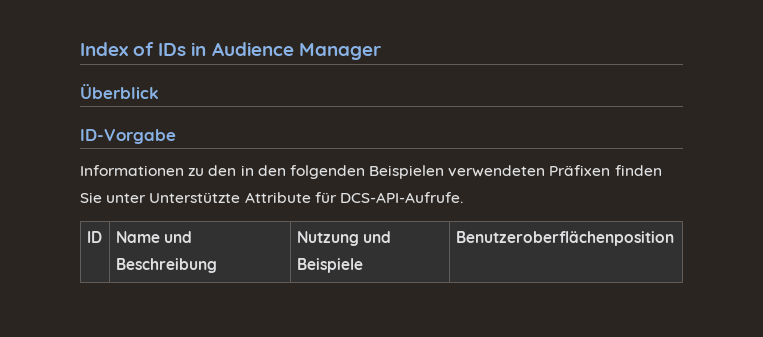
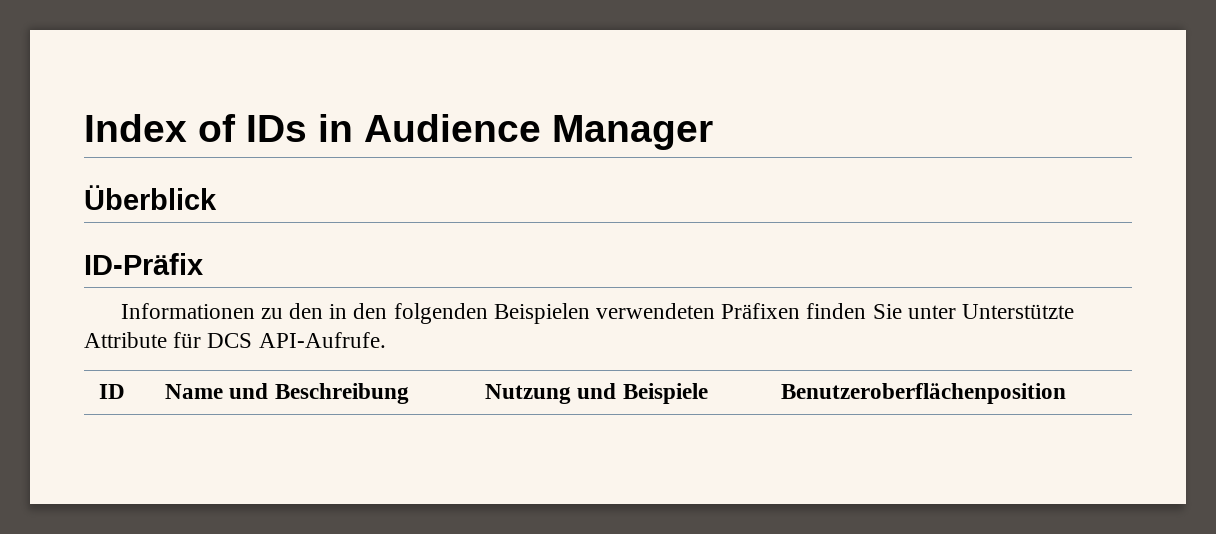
[80,129,176,144] ID-Vorgabe -> [84,253,203,275] ID-Präfix
[339,192,463,203] DCS-API-Aufrufe. -> [207,332,386,348] DCS API-Aufrufe.

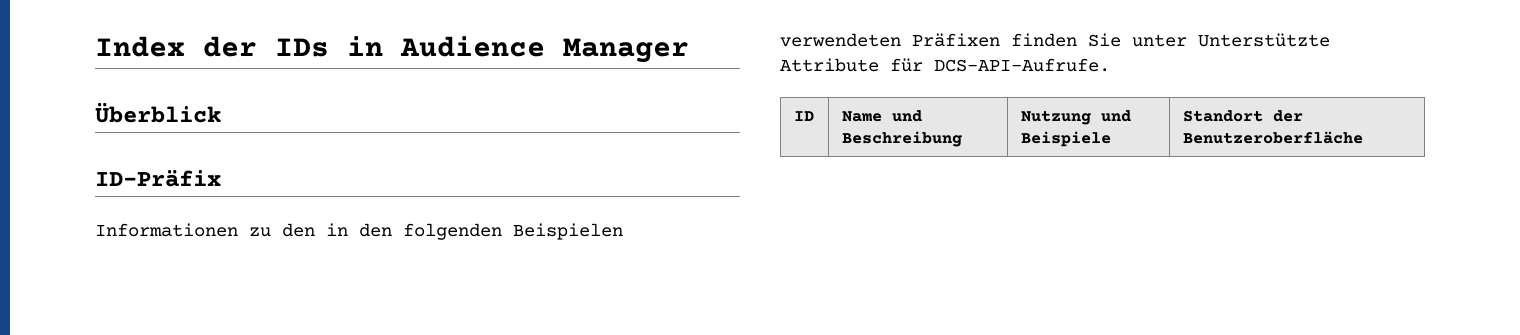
[198,114,236,142] of -> [203,36,257,57] der
[207,332,386,348] DCS API-Aufrufe. -> [934,58,1110,72] DCS-API-Aufrufe.
[781,383,1067,404] Benutzeroberflächenposition -> [1182,110,1303,122] [1182,131,1363,144] Standort der Benutzeroberfläche

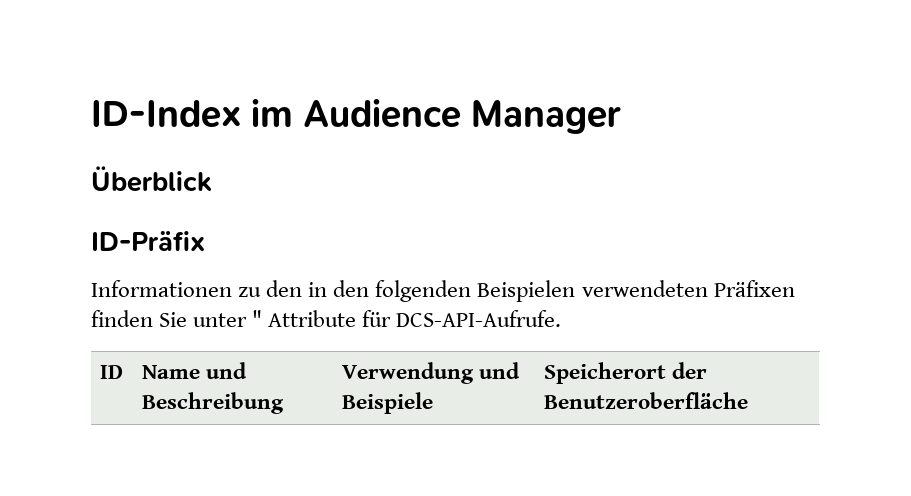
[95,36,383,57] Index der IDs in -> [91,99,293,128] ID-Index im
[1198,33,1330,47] Unterstützte -> [252,310,263,327] "
[1020,110,1091,125] Nutzung -> [342,362,475,384] Verwendung
[1182,110,1263,122] Standort -> [544,362,667,384] Speicherort

